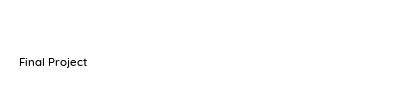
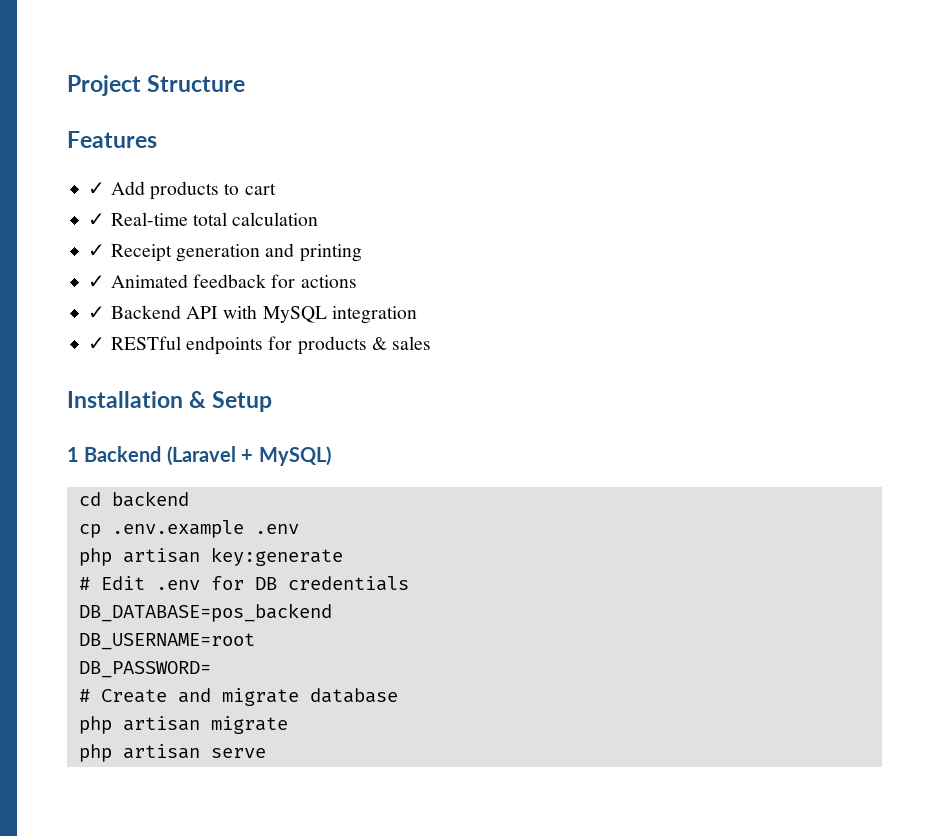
[19,58,88,68] Final Project -> [67,75,246,96] [67,131,157,148] [88,181,276,200] [88,212,319,226] [88,243,362,262] [88,274,357,288] [88,305,417,324] [88,336,432,355] [67,391,273,412] [67,446,331,466] [78,491,189,507] [78,520,299,538] [78,547,343,566] [78,576,409,591] [78,603,332,622] [78,633,255,650] [78,661,211,678] [78,688,398,706] [78,716,288,734] [78,744,266,762] Project Structure // Features // ✓ Add products to cart // ✓ Real-time total calculation // ✓ Receipt generation and printing // ✓ Animated feedback for actions // ✓ Backend API with MySQL integration // ✓ RESTful endpoints for products & sales // Installation & Setup // 1 Backend (Laravel + MySQL) // cd backend // cp .env.example .env // php artisan key:generate // # Edit .env for DB credentials // DB_DATABASE=pos_backend // DB_USERNAME=root // DB_PASSWORD= // # Create and migrate database // php artisan migrate // php artisan serve

